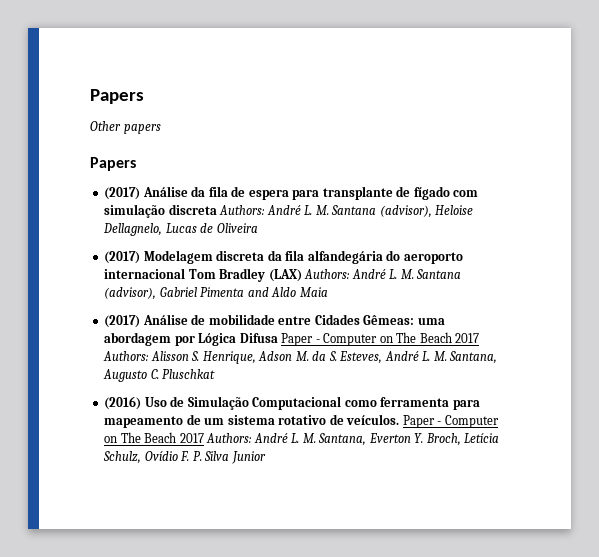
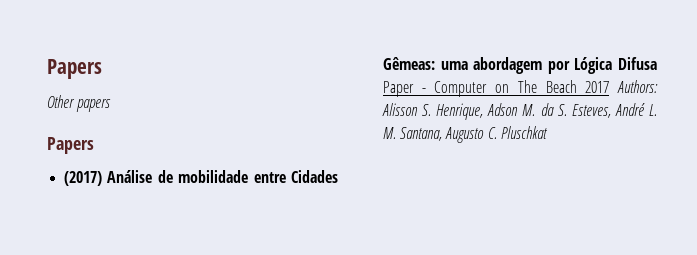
[104,186,479,200] [104,204,474,218] [103,223,258,236] [104,250,463,264] [104,268,462,282] [104,287,328,300] // (2017) Análise da fila de espera para transplante de fígado com simulação discreta Authors: André L. M. Santana (advisor), Heloise Dellagnelo, Lucas de Oliveira // (2017) Modelagem discreta da fila alfandegária do aeroporto internacional Tom Bradley (LAX) Authors: André L. M. Santana (advisor), Gabriel Pimenta and Aldo Maia -> (94, 145) none
[104,396,480,410] [104,414,499,428] [104,432,500,446] [103,451,266,464] // (2016) Uso de Simulação Computacional como ferramenta para mapeamento de um sistema rotativo de veículos. Paper - Computer on The Beach 2017 Authors: André L. M. Santana, Everton Y. Broch, Letícia Schulz, Ovídio F. P. Silva Junior -> (548, 132) none

